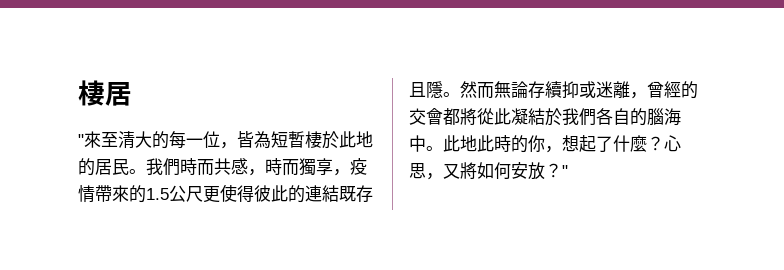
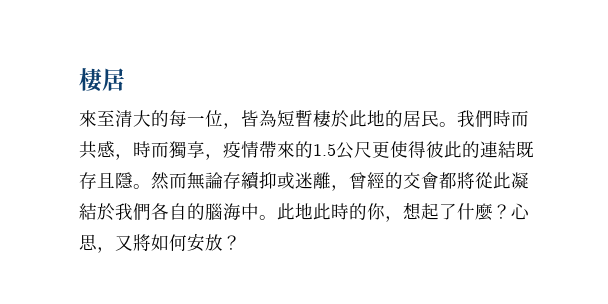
[78,134,84,146] " -> (125, 79) none
[562,165,568,177] " -> (241, 242) none

